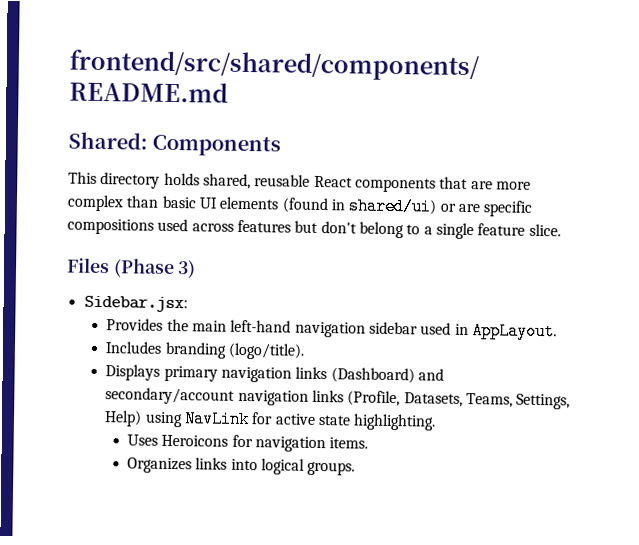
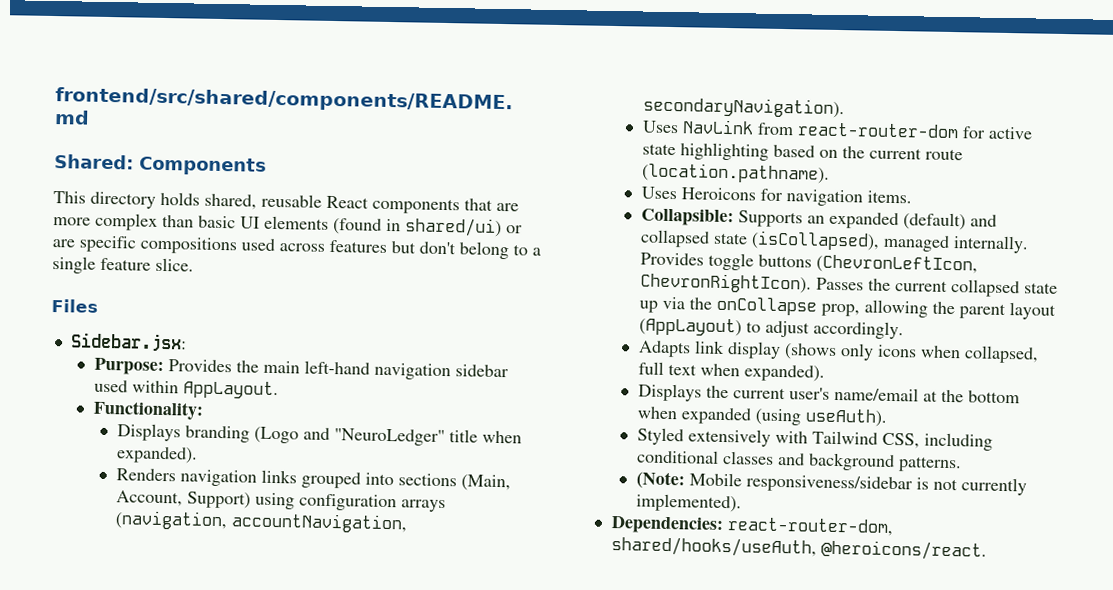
[112,258,197,279] (Phase 3) -> (98, 306) none
(188, 304) none -> [93,357,164,376] Purpose:
[454,323,469,336] in -> [131,380,179,394] within
[105,341,305,360] [105,364,444,384] [105,387,571,410] [104,410,437,431] Includes branding (logo/title). // Displays primary navigation links (Dashboard) and secondary/account navigation links (Profile, Datasets, Teams, Settings, Help) using NavLink for active state highlighting. -> [92,400,204,420] [116,423,522,447] [115,446,198,464] [115,468,511,492] [115,490,446,513] [114,510,408,534] [642,96,845,119] [641,119,1033,140] [641,142,963,161] [641,162,830,184] Functionality: // Displays branding (Logo and "NeuroLedger" title when expanded). // Renders navigation links grouped into sections (Main, Account, Support) using configuration arrays (navigation, accountNavigation, secondaryNavigation). // Uses NavLink from react-router-dom for active state highlighting based on the current route (location.pathname).
[127,457,356,476] Organizes links into logical groups. -> [640,208,997,231] [639,229,1029,254] [639,252,978,275] [639,272,1058,298] [638,296,1056,320] [638,317,904,340] [637,340,1039,364] [637,361,825,382] [637,383,1020,404] [636,406,888,427] [636,427,993,451] [636,449,962,473] [635,471,1027,496] [635,493,742,513] [610,516,894,537] [610,536,987,561] Collapsible: Supports an expanded (default) and collapsed state (isCollapsed), managed internally. Provides toggle buttons (ChevronLeftIcon, ChevronRightIcon). Passes the current collapsed state up via the onCollapse prop, allowing the parent layout (AppLayout) to adjust accordingly. // Adapts link display (shows only icons when collapsed, full text when expanded). // Displays the current user's name/email at the bottom when expanded (using useAuth). // Styled extensively with Tailwind CSS, including conditional classes and background patterns. // (Note: Mobile responsiveness/sidebar is not currently implemented). // Dependencies: react-router-dom, shared/hooks/useAuth, @heroicons/react.

